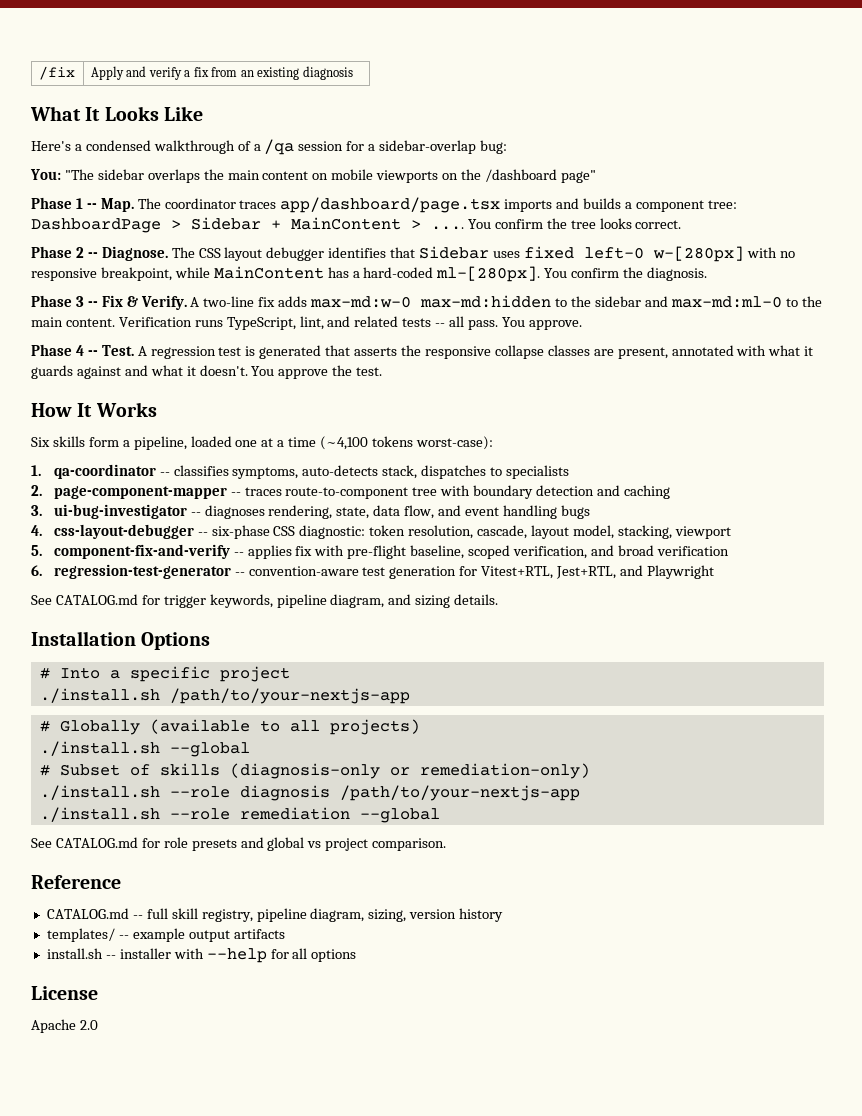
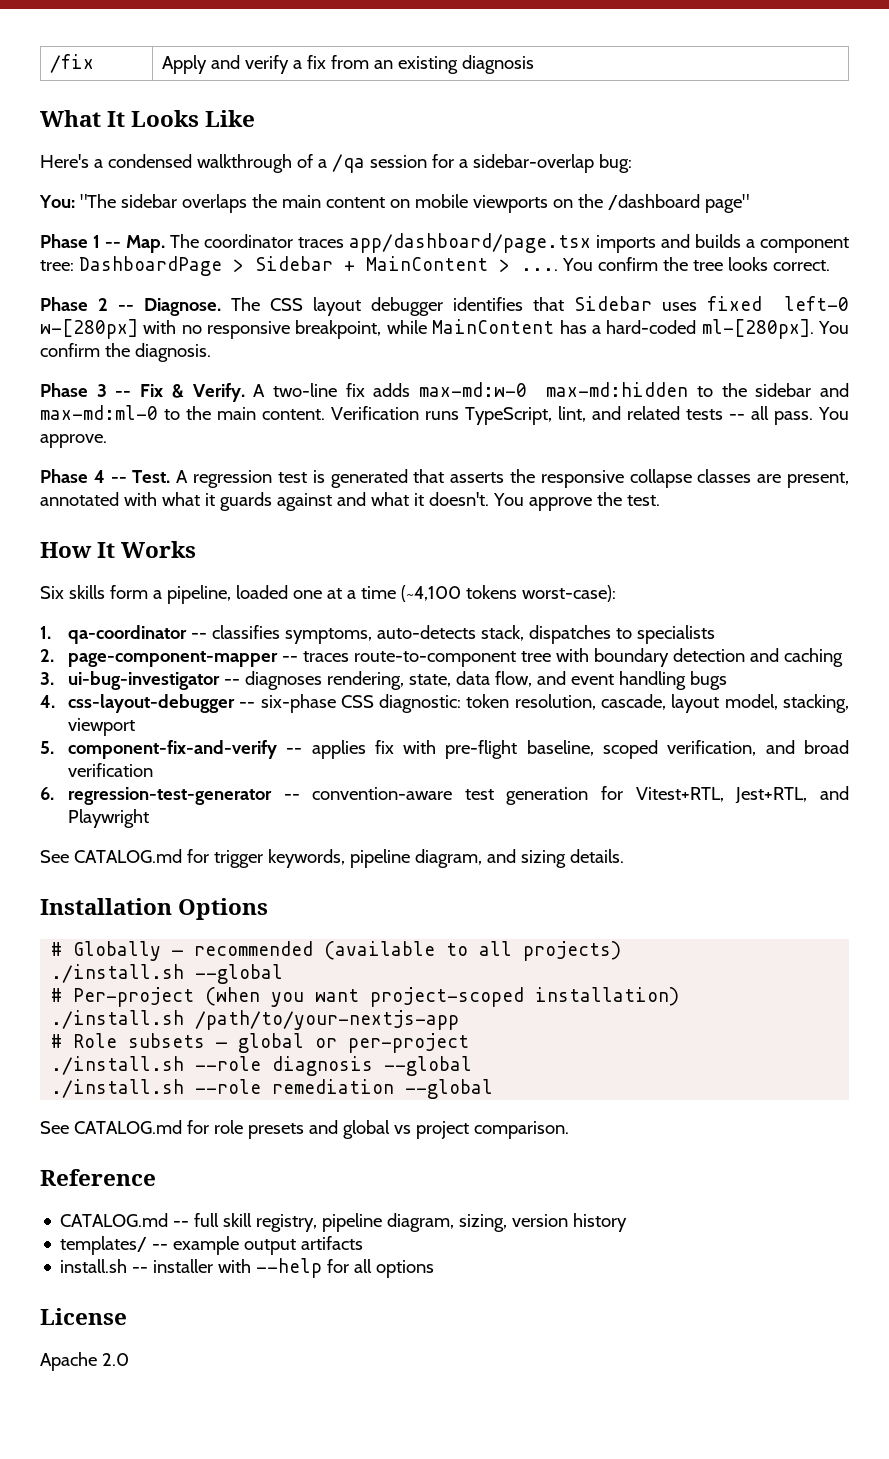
[39,666,290,682] [39,688,410,704] // # Into a specific project // ./install.sh /path/to/your-nextjs-app -> (269, 909) none
(140, 727) none -> [172,941,314,956] — recommended
[59,763,590,779] Subset of skills (diagnosis-only or remediation-only) -> [73,987,680,1007] [51,1010,460,1030] [51,1033,470,1053] Per-project (when you want project-scoped installation) // ./install.sh /path/to/your-nextjs-app // # Role subsets — global or per-project
[339,785,580,801] /path/to/your-nextjs-app -> [384,1056,473,1076] --global

